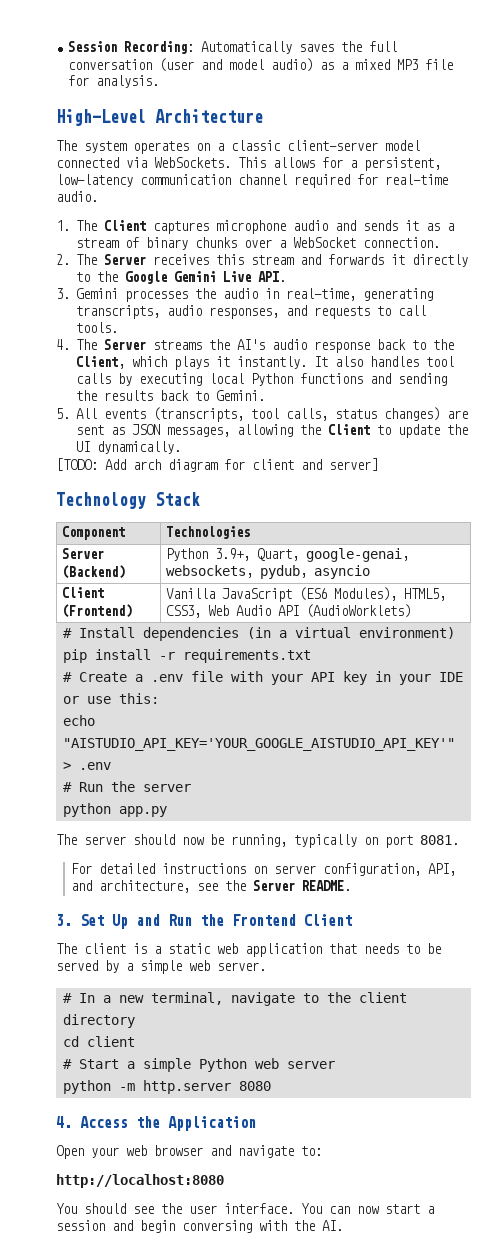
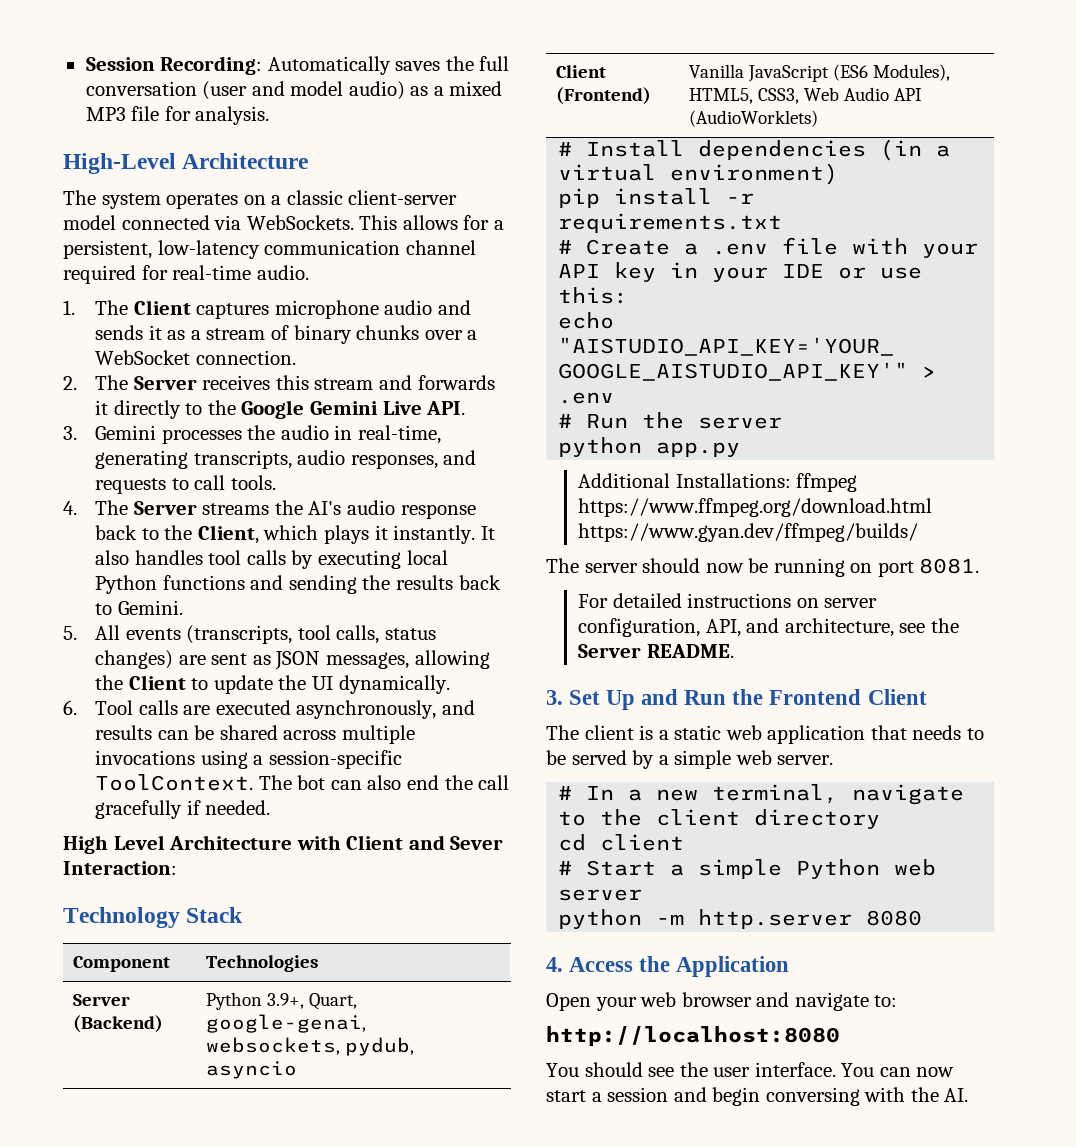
[56,458,378,472] [TODO: Add arch diagram for client and server] -> [63,700,476,719] [95,725,416,744] [95,750,402,769] [95,774,510,791] [95,800,271,819] [63,835,504,854] [63,861,177,875] 6. Tool calls are executed asynchronously, and results can be shared across multiple invocations using a session-specific ToolContext. The bot can also end the call gracefully if needed. // High Level Architecture with Client and Sever Interaction:
(167, 811) none -> [578,473,858,492] [578,498,933,517] [578,523,919,542] // Additional Installations: ffmpeg https://www.ffmpeg.org/download.html https://www.gyan.dev/ffmpeg/builds/
[231,834,357,848] running, typically -> [773,558,845,577] running

